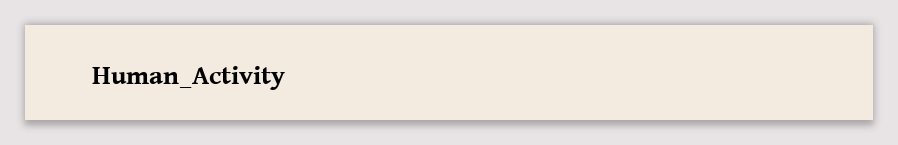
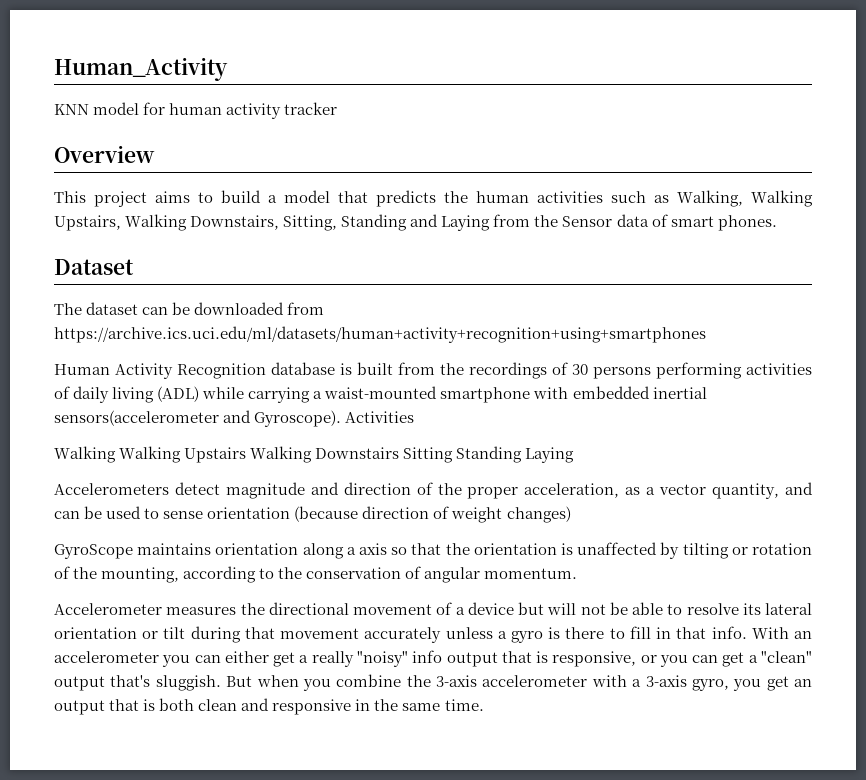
(285, 78) none -> [54,102,338,119] [54,145,155,163] [54,190,813,207] [54,214,777,231] [54,259,134,275] [54,302,325,315] [54,326,706,343] [54,362,812,379] [54,386,707,403] [54,410,415,427] [54,446,575,463] [54,482,813,499] [54,506,571,523] [54,542,813,559] [54,566,578,583] [54,602,812,615] [54,626,812,643] [54,650,813,667] [54,674,812,691] [54,698,484,715] // KNN model for human activity tracker // Overview // This project aims to build a model that predicts the human activities such as Walking, Walking Upstairs, Walking Downstairs, Sitting, Standing and Laying from the Sensor data of smart phones. // Dataset // The dataset can be downloaded from https://archive.ics.uci.edu/ml/datasets/human+activity+recognition+using+smartphones // Human Activity Recognition database is built from the recordings of 30 persons performing activities of daily living (ADL) while carrying a waist-mounted smartphone with embedded inertial sensors(accelerometer and Gyroscope). Activities // Walking Walking Upstairs Walking Downstairs Sitting Standing Laying // Accelerometers detect magnitude and direction of the proper acceleration, as a vector quantity, and can be used to sense orientation (because direction of weight changes) // GyroScope maintains orientation along a axis so that the orientation is unaffected by tilting or rotation of the mounting, according to the conservation of angular momentum. // Accelerometer measures the directional movement of a device but will not be able to resolve its lateral orientation or tilt during that movement accurately unless a gyro is there to fill in that info. With an accelerometer you can either get a really "noisy" info output that is responsive, or you can get a "clean" output that's sluggish. But when you combine the 3-axis accelerometer with a 3-axis gyro, you get an output that is both clean and responsive in the same time.

